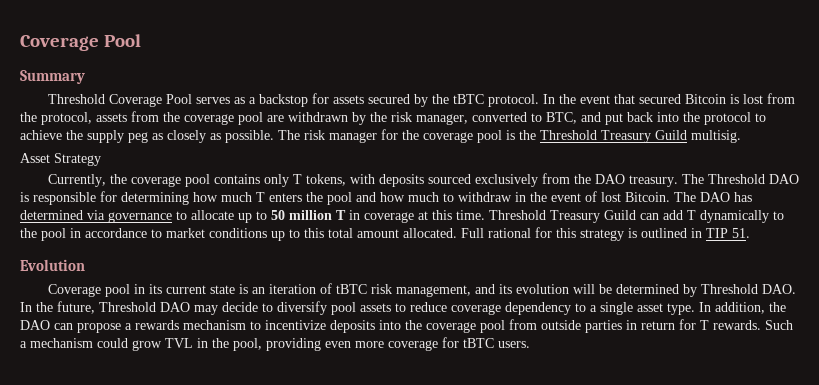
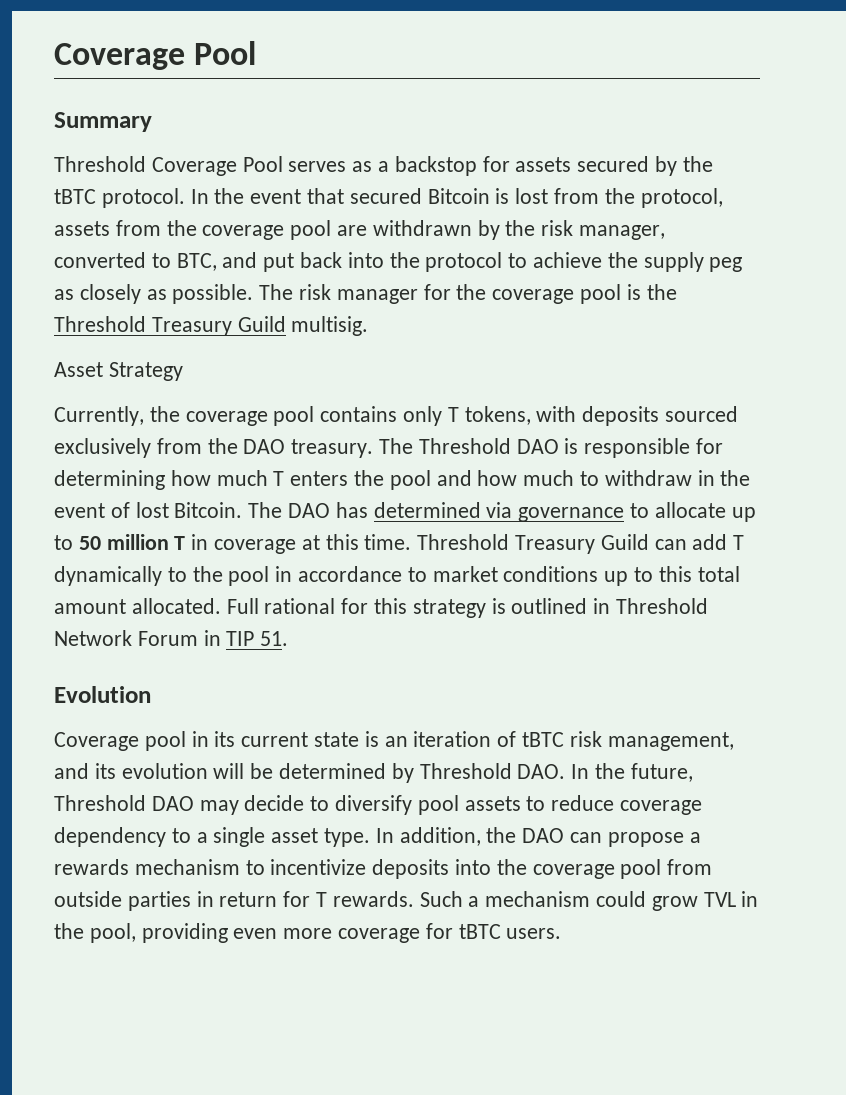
(702, 233) none -> [616,598,709,614] [54,630,221,646] Threshold Network Forum in

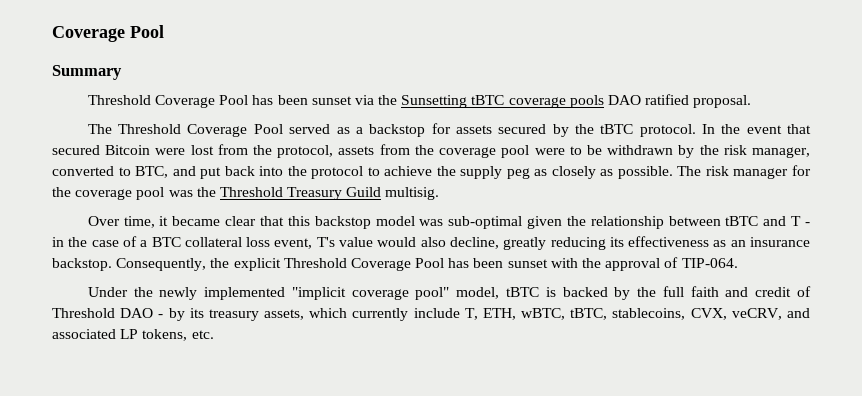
[288,161,347,172] serves -> [252,94,752,108] [87,124,331,137] has been sunset via the Sunsetting tBTC coverage pools DAO ratified proposal. // The Threshold Coverage Pool served
[495,188,510,204] is -> [155,148,186,155] were
[337,225,368,236] are -> [534,145,602,155] were to be
[626,284,641,300] is -> [168,190,193,197] was
[54,362,183,381] [54,406,739,426] [54,438,724,458] [54,470,751,490] [54,502,756,522] [54,534,745,554] [54,566,740,586] [54,598,709,618] [54,630,289,646] [54,686,151,703] [54,731,734,751] [54,763,693,783] [54,795,703,815] [54,827,701,847] [54,859,713,879] [54,891,759,911] [54,923,562,943] Asset Strategy // Currently, the coverage pool contains only T tokens, with deposits sourced exclusively from the DAO treasury. The Threshold DAO is responsible for determining how much T enters the pool and how much to withdraw in the event of lost Bitcoin. The DAO has determined via governance to allocate up to 50 million T in coverage at this time. Threshold Treasury Guild can add T dynamically to the pool in accordance to market conditions up to this total amount allocated. Full rational for this strategy is outlined in Threshold Network Forum in TIP 51. // Evolution // Coverage pool in its current state is an iteration of tBTC risk management, and its evolution will be determined by Threshold DAO. In the future, Threshold DAO may decide to diversify pool assets to reduce coverage dependency to a single asset type. In addition, the DAO can propose a rewards mechanism to incentivize deposits into the coverage pool from outside parties in return for T rewards. Such a mechanism could grow TVL in the pool, providing even more coverage for tBTC users. -> [87,216,810,229] [52,236,810,250] [52,257,738,271] [87,286,811,300] [52,308,810,321] [52,329,214,341] Over time, it became clear that this backstop model was sub-optimal given the relationship between tBTC and T - in the case of a BTC collateral loss event, T's value would also decline, greatly reducing its effectiveness as an insurance backstop. Consequently, the explicit Threshold Coverage Pool has been sunset with the approval of TIP-064. // Under the newly implemented "implicit coverage pool" model, tBTC is backed by the full faith and credit of Threshold DAO - by its treasury assets, which currently include T, ETH, wBTC, tBTC, stablecoins, CVX, veCRV, and associated LP tokens, etc.

